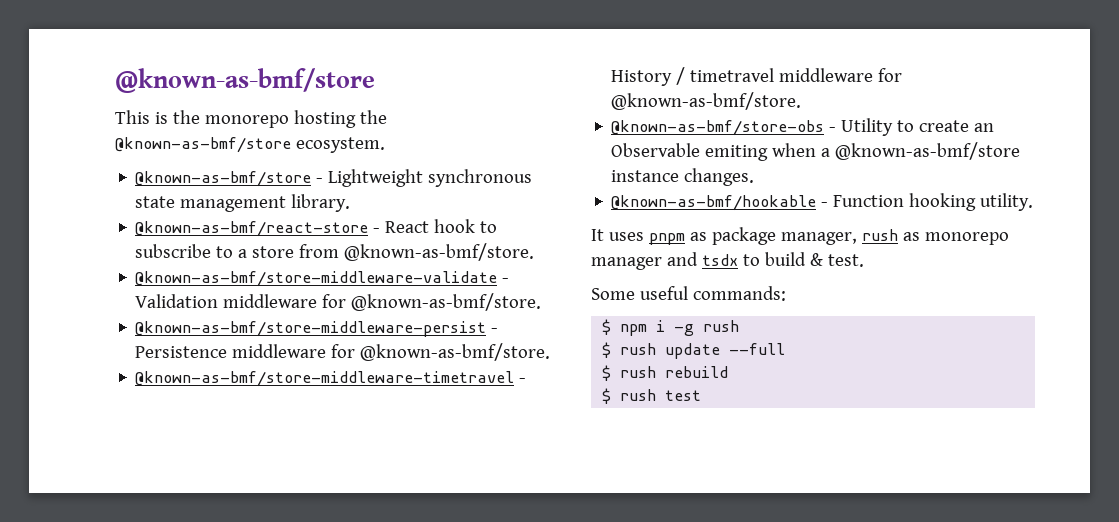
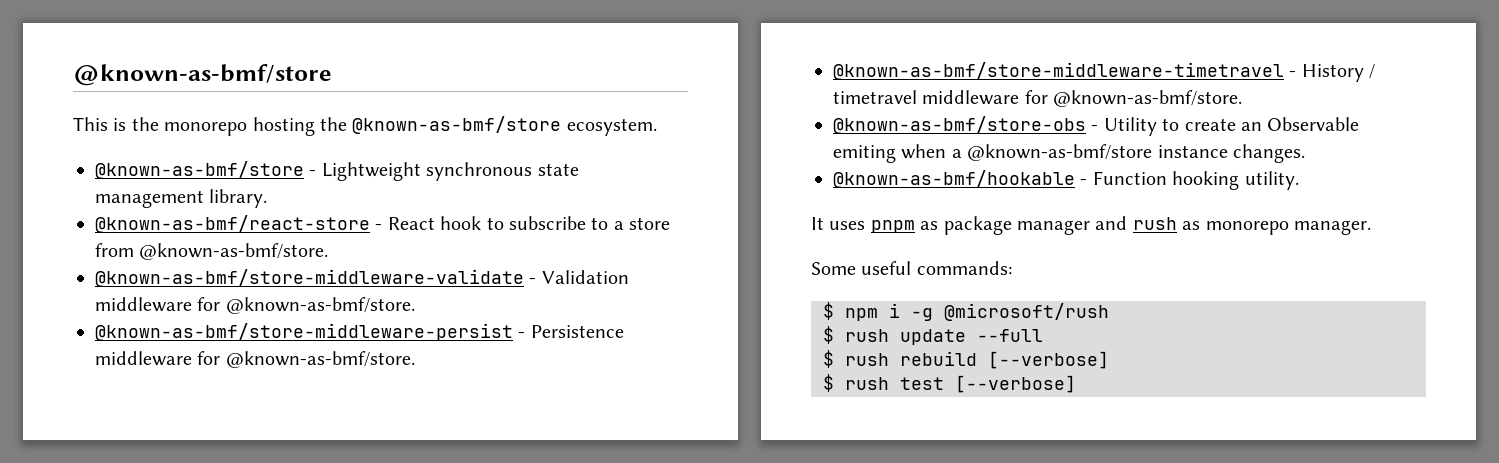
[780,232,857,245] manager, -> [1017,216,1128,235] manager and
[591,252,864,270] manager and tsdx to build & test. -> [1294,220,1371,235] manager.
[703,320,740,332] rush -> [944,303,1109,321] @microsoft/rush
(729, 372) none -> [988,351,1109,369] [--verbose]
(702, 395) none -> [955,375,1076,393] [--verbose]

